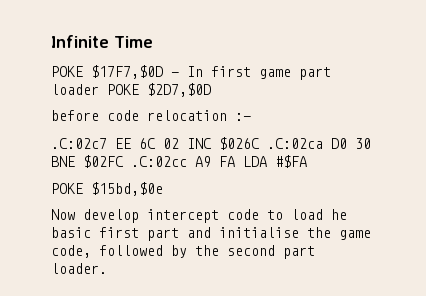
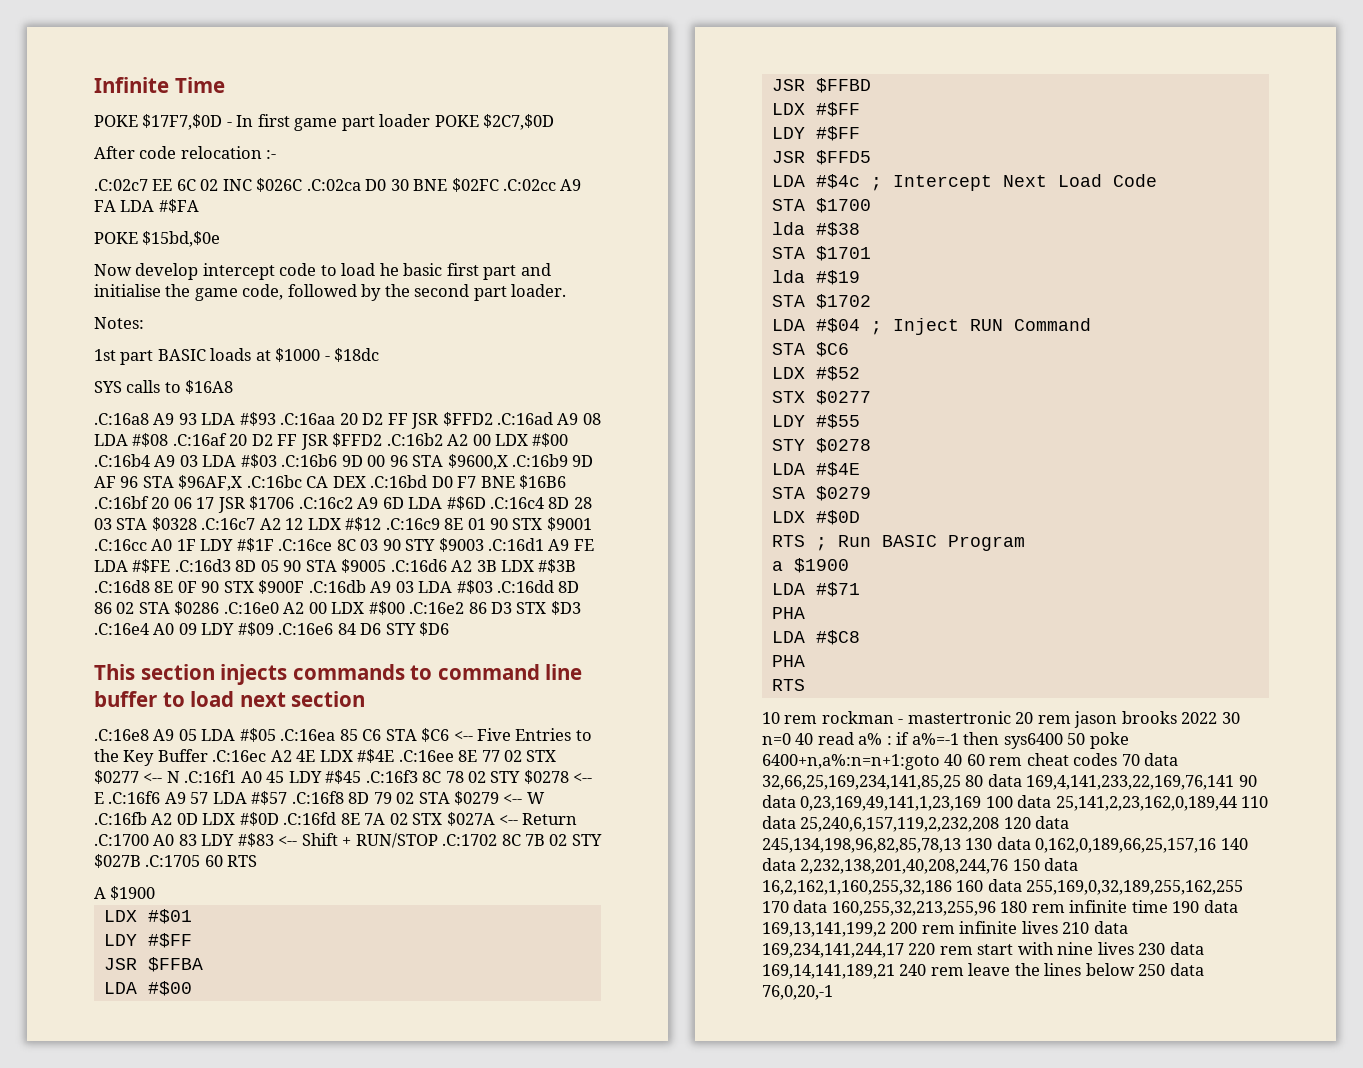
[147,83,211,97] [51,110,99,121] $2D7,$0D // before -> [483,114,555,130] [94,146,135,159] $2C7,$0D // After
(107, 268) none -> [94,317,144,329] [94,348,380,365] [94,380,234,394] [94,412,601,429] [94,433,569,450] [94,454,594,470] [94,475,567,491] [94,496,592,513] [94,517,592,531] [94,538,594,552] [94,559,577,573] [94,580,580,594] [94,601,581,615] [94,622,450,636] [94,664,583,685] [94,691,366,707] [94,728,592,742] [94,749,557,766] [94,770,593,784] [94,791,545,805] [94,812,578,826] [94,833,602,848] [94,854,258,868] [94,886,156,900] [103,909,192,924] [103,933,192,948] [103,957,203,972] [103,981,192,996] [771,78,871,93] [771,102,860,117] [771,126,860,141] [771,150,871,165] [771,174,1157,191] [771,198,871,213] [771,222,860,237] [771,246,871,261] [771,270,860,285] [771,294,871,309] [771,318,1091,335] [771,342,849,357] [771,366,860,381] [771,390,871,405] [771,414,860,429] [771,438,871,453] [771,462,860,477] [771,486,871,501] [771,510,860,525] [771,535,1025,551] [771,558,849,573] [771,582,860,597] [771,607,805,619] [771,630,860,645] [771,655,805,667] [771,679,805,691] [762,711,1240,728] [762,732,1129,749] [762,753,1179,770] [762,774,1257,790] [762,795,1269,811] [762,816,1070,832] [762,837,1248,853] [762,858,1079,874] [762,879,1244,895] [762,900,1238,916] [762,921,1128,937] [762,942,1204,958] [762,963,1204,979] [762,985,833,1000] // Notes: // 1st part BASIC loads at $1000 - $18dc // SYS calls to $16A8 // .C:16a8 A9 93 LDA #$93 .C:16aa 20 D2 FF JSR $FFD2 .C:16ad A9 08 LDA #$08 .C:16af 20 D2 FF JSR $FFD2 .C:16b2 A2 00 LDX #$00 .C:16b4 A9 03 LDA #$03 .C:16b6 9D 00 96 STA $9600,X .C:16b9 9D AF 96 STA $96AF,X .C:16bc CA DEX .C:16bd D0 F7 BNE $16B6 .C:16bf 20 06 17 JSR $1706 .C:16c2 A9 6D LDA #$6D .C:16c4 8D 28 03 STA $0328 .C:16c7 A2 12 LDX #$12 .C:16c9 8E 01 90 STX $9001 .C:16cc A0 1F LDY #$1F .C:16ce 8C 03 90 STY $9003 .C:16d1 A9 FE LDA #$FE .C:16d3 8D 05 90 STA $9005 .C:16d6 A2 3B LDX #$3B .C:16d8 8E 0F 90 STX $900F .C:16db A9 03 LDA #$03 .C:16dd 8D 86 02 STA $0286 .C:16e0 A2 00 LDX #$00 .C:16e2 86 D3 STX $D3 .C:16e4 A0 09 LDY #$09 .C:16e6 84 D6 STY $D6 // This section injects commands to command line buffer to load next section // .C:16e8 A9 05 LDA #$05 .C:16ea 85 C6 STA $C6 <-- Five Entries to the Key Buffer .C:16ec A2 4E LDX #$4E .C:16ee 8E 77 02 STX $0277 <-- N .C:16f1 A0 45 LDY #$45 .C:16f3 8C 78 02 STY $0278 <-- E .C:16f6 A9 57 LDA #$57 .C:16f8 8D 79 02 STA $0279 <-- W .C:16fb A2 0D LDX #$0D .C:16fd 8E 7A 02 STX $027A <-- Return .C:1700 A0 83 LDY #$83 <-- Shift + RUN/STOP .C:1702 8C 7B 02 STY $027B .C:1705 60 RTS // A $1900 // LDX #$01 // LDY #$FF // JSR $FFBA // LDA #$00 // JSR $FFBD // LDX #$FF // LDY #$FF // JSR $FFD5 // LDA #$4c ; Intercept Next Load Code // STA $1700 // lda #$38 // STA $1701 // lda #$19 // STA $1702 // LDA #$04 ; Inject RUN Command // STA $C6 // LDX #$52 // STX $0277 // LDY #$55 // STY $0278 // LDA #$4E // STA $0279 // LDX #$0D // RTS ; Run BASIC Program // a $1900 // LDA #$71 // PHA // LDA #$C8 // PHA // RTS // 10 rem rockman - mastertronic 20 rem jason brooks 2022 30 n=0 40 read a% : if a%=-1 then sys6400 50 poke 6400+n,a%:n=n+1:goto 40 60 rem cheat codes 70 data 32,66,25,169,234,141,85,25 80 data 169,4,141,233,22,169,76,141 90 data 0,23,169,49,141,1,23,169 100 data 25,141,2,23,162,0,189,44 110 data 25,240,6,157,119,2,232,208 120 data 245,134,198,96,82,85,78,13 130 data 0,162,0,189,66,25,157,16 140 data 2,232,138,201,40,208,244,76 150 data 16,2,162,1,160,255,32,186 160 data 255,169,0,32,189,255,162,255 170 data 160,255,32,213,255,96 180 rem infinite time 190 data 169,13,141,199,2 200 rem infinite lives 210 data 169,234,141,244,17 220 rem start with nine lives 230 data 169,14,141,189,21 240 rem leave the lines below 250 data 76,0,20,-1

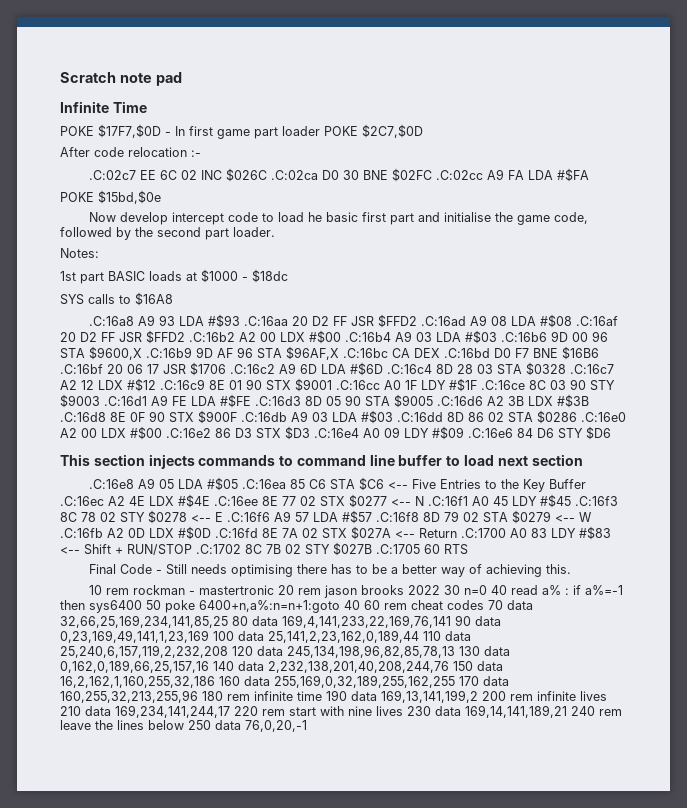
(94, 85) none -> [60,72,182,86] Scratch note pad //
[94,886,156,900] [103,909,192,924] [103,933,192,948] [103,957,203,972] [103,981,192,996] [771,78,871,93] [771,102,860,117] [771,126,860,141] [771,150,871,165] [771,174,1157,191] [771,198,871,213] [771,222,860,237] [771,246,871,261] [771,270,860,285] [771,294,871,309] [771,318,1091,335] [771,342,849,357] [771,366,860,381] [771,390,871,405] [771,414,860,429] [771,438,871,453] [771,462,860,477] [771,486,871,501] [771,510,860,525] [771,535,1025,551] [771,558,849,573] [771,582,860,597] [771,607,805,619] [771,630,860,645] [771,655,805,667] [771,679,805,691] A $1900 // LDX #$01 // LDY #$FF // JSR $FFBA // LDA #$00 // JSR $FFBD // LDX #$FF // LDY #$FF // JSR $FFD5 // LDA #$4c ; Intercept Next Load Code // STA $1700 // lda #$38 // STA $1701 // lda #$19 // STA $1702 // LDA #$04 ; Inject RUN Command // STA $C6 // LDX #$52 // STX $0277 // LDY #$55 // STY $0278 // LDA #$4E // STA $0279 // LDX #$0D // RTS ; Run BASIC Program // a $1900 // LDA #$71 // PHA // LDA #$C8 // PHA // RTS -> [88,564,571,577] Final Code - Still needs optimising there has to be a better way of achieving this.

